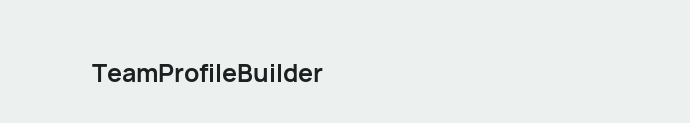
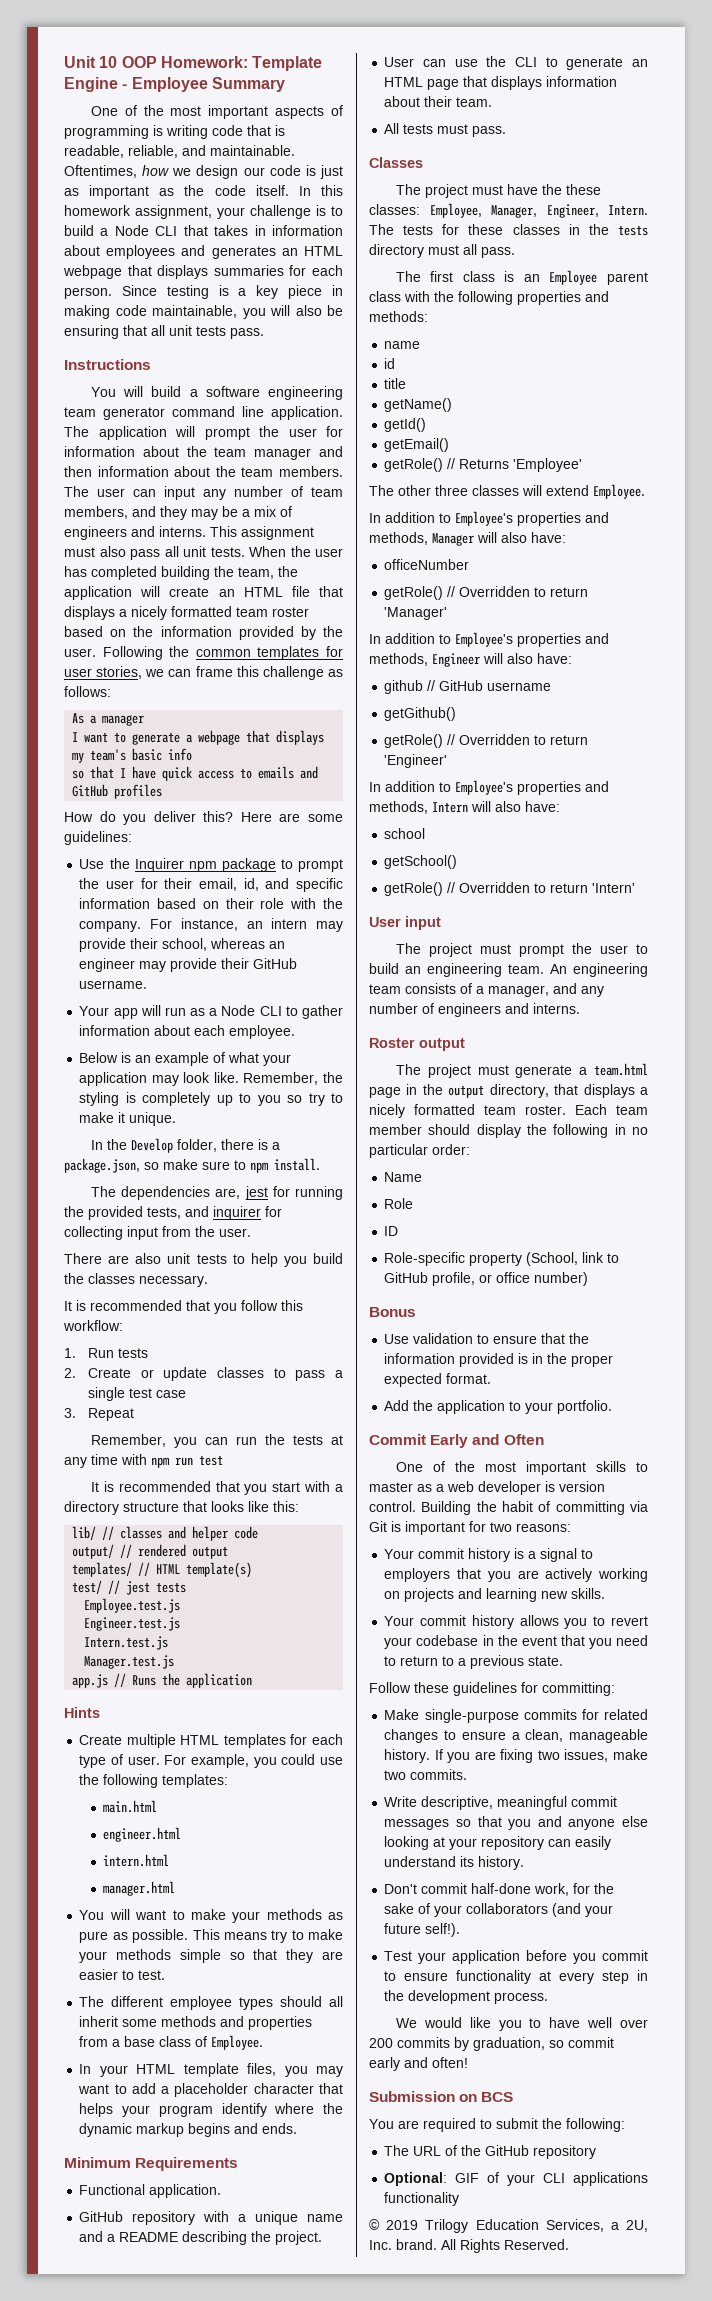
[92,64,323,82] TeamProfileBuilder -> [64,56,323,71] [64,77,285,92] [90,105,344,119] [64,125,285,139] [64,145,295,158] [64,165,343,179] [64,185,343,199] [64,205,343,219] [64,225,343,236] [64,245,343,259] [63,265,343,279] [64,285,343,299] [64,305,343,319] [64,325,264,339] [64,359,151,370] [90,386,344,400] [64,406,343,420] [64,426,343,440] [64,446,343,460] [64,466,343,477] [64,486,343,500] [64,506,292,520] [64,526,314,540] [64,546,343,560] [64,566,298,580] [64,586,343,600] [64,606,309,620] [64,626,343,640] [64,646,343,660] [64,666,343,680] [64,686,111,697] [72,713,145,726] [72,730,325,745] [72,748,193,763] [72,766,319,781] [72,784,163,799] [64,811,344,825] [64,831,132,845] [79,858,343,872] [79,878,344,892] [79,898,344,909] [79,918,343,932] [79,938,286,952] [79,958,298,972] [79,980,148,989] [79,1005,343,1019] [79,1025,296,1039] [79,1052,292,1066] [79,1072,344,1086] [79,1092,343,1106] [79,1112,177,1126] [90,1138,280,1153] [64,1158,320,1173] [90,1186,344,1200] [64,1206,282,1220] [64,1226,251,1240] [64,1253,343,1267] [64,1273,208,1287] [64,1300,303,1314] [63,1320,123,1331] [64,1348,148,1358] [64,1367,343,1381] [87,1387,186,1401] [64,1408,134,1421] [90,1434,343,1448] [64,1454,223,1468] [90,1481,343,1495] [64,1501,299,1515] [72,1526,259,1541] [72,1544,229,1559] [72,1562,253,1578] [72,1580,187,1595] [84,1598,181,1613] [84,1617,181,1631] [84,1636,169,1650] [84,1655,175,1669] [72,1673,253,1688] [64,1707,100,1718] [79,1734,344,1748] [79,1754,344,1768] [79,1774,229,1788] [103,1800,158,1813] [103,1827,182,1842] [103,1854,170,1867] [103,1881,176,1896] [79,1909,343,1923] [79,1929,343,1943] [79,1949,344,1963] [79,1969,166,1980] [79,1996,344,2010] [79,2016,313,2030] [79,2035,264,2050] [79,2063,343,2077] [78,2083,344,2097] [79,2103,343,2117] [79,2123,298,2137] [64,2157,239,2171] [79,2184,222,2198] [79,2211,344,2225] [79,2231,323,2245] [384,56,648,70] [384,76,618,90] [384,96,493,107] [384,123,507,137] [369,157,423,168] [395,184,601,198] [369,203,648,218] [369,224,648,236] [369,244,515,258] [395,270,648,285] [369,291,609,305] [369,311,428,322] [384,341,421,349] [384,358,396,369] [384,378,407,389] [384,398,453,412] [384,418,427,432] [384,438,450,452] [384,458,583,472] [369,484,645,499] [369,511,609,526] [369,532,566,546] [384,559,470,570] [384,586,589,600] [384,607,448,620] [369,632,609,647] [369,653,572,667] [384,680,552,694] [384,707,457,721] [384,734,589,748] [384,754,448,768] [369,780,609,795] [369,801,560,814] [384,828,426,839] [384,855,458,869] [384,882,636,896] [369,916,441,930] [395,943,648,957] [369,963,648,977] [369,983,604,997] [369,1003,580,1017] [369,1038,465,1051] [395,1063,648,1078] [369,1084,648,1098] [369,1104,648,1118] [369,1124,648,1138] [369,1144,470,1158] [384,1172,423,1182] [384,1198,414,1209] [384,1226,399,1236] [384,1252,620,1266] [384,1272,589,1286] [369,1307,416,1317] [384,1333,590,1344] [384,1353,614,1367] [384,1373,492,1387] [384,1400,613,1414] [369,1434,544,1448] [395,1461,648,1475] [369,1481,605,1495] [369,1501,648,1515] [369,1521,571,1535] [384,1548,594,1562] [384,1568,648,1582] [384,1588,606,1602] [384,1615,648,1629] [384,1635,648,1649] [384,1655,564,1669] [369,1682,615,1696] [384,1709,648,1723] [384,1729,648,1743] [384,1749,648,1763] [384,1769,468,1780] [384,1796,618,1810] [384,1816,648,1830] [384,1836,612,1850] [384,1856,525,1870] [384,1883,615,1896] [384,1903,614,1917] [384,1923,461,1937] [384,1950,648,1964] [384,1970,648,1984] [384,1990,549,2004] [395,2017,648,2031] [369,2037,614,2051] [369,2057,468,2071] [369,2091,514,2102] [369,2118,625,2132] [384,2145,597,2159] [384,2172,648,2186] [384,2192,460,2206] [369,2219,648,2233] [369,2239,569,2253] Unit 10 OOP Homework: Template Engine - Employee Summary // One of the most important aspects of programming is writing code that is readable, reliable, and maintainable. Oftentimes, how we design our code is just as important as the code itself. In this homework assignment, your challenge is to build a Node CLI that takes in information about employees and generates an HTML webpage that displays summaries for each person. Since testing is a key piece in making code maintainable, you will also be ensuring that all unit tests pass. // Instructions // You will build a software engineering team generator command line application. The application will prompt the user for information about the team manager and then information about the team members. The user can input any number of team members, and they may be a mix of engineers and interns. This assignment must also pass all unit tests. When the user has completed building the team, the application will create an HTML file that displays a nicely formatted team roster based on the information provided by the user. Following the common templates for user stories, we can frame this challenge as follows: // As a manager // I want to generate a webpage that displays my team's basic info // so that I have quick access to emails and GitHub profiles // How do you deliver this? Here are some guidelines: // Use the Inquirer npm package to prompt the user for their email, id, and specific information based on their role with the company. For instance, an intern may provide their school, whereas an engineer may provide their GitHub username. // Your app will run as a Node CLI to gather information about each employee. // Below is an example of what your application may look like. Remember, the styling is completely up to you so try to make it unique. // In the Develop folder, there is a package.json, so make sure to npm install. // The dependencies are, jest for running the provided tests, and inquirer for collecting input from the user. // There are also unit tests to help you build the classes necessary. // It is recommended that you follow this workflow: // 1. Run tests // 2. Create or update classes to pass a single test case // 3. Repeat // Remember, you can run the tests at any time with npm run test // It is recommended that you start with a directory structure that looks like this: // lib/ // classes and helper code // output/ // rendered output // templates/ // HTML template(s) // test/ // jest tests // Employee.test.js // Engineer.test.js // Intern.test.js // Manager.test.js // app.js // Runs the application // Hints // Create multiple HTML templates for each type of user. For example, you could use the following templates: // main.html // engineer.html // intern.html // manager.html // You will want to make your methods as pure as possible. This means try to make your methods simple so that they are easier to test. // The different employee types should all inherit some methods and properties from a base class of Employee. // In your HTML template files, you may want to add a placeholder character that helps your program identify where the dynamic markup begins and ends. // Minimum Requirements // Functional application. // GitHub repository with a unique name and a README describing the project. // User can use the CLI to generate an HTML page that displays information about their team. // All tests must pass. // Classes // The project must have the these classes: Employee, Manager, Engineer, Intern. The tests for these classes in the tests directory must all pass. // The first class is an Employee parent class with the following properties and methods: // name // id // title // getName() // getId() // getEmail() // getRole() // Returns 'Employee' // The other three classes will extend Employee. // In addition to Employee's properties and methods, Manager will also have: // officeNumber // getRole() // Overridden to return 'Manager' // In addition to Employee's properties and methods, Engineer will also have: // github // GitHub username // getGithub() // getRole() // Overridden to return 'Engineer' // In addition to Employee's properties and methods, Intern will also have: // school // getSchool() // getRole() // Overridden to return 'Intern' // User input // The project must prompt the user to build an engineering team. An engineering team consists of a manager, and any number of engineers and interns. // Roster output // The project must generate a team.html page in the output directory, that displays a nicely formatted team roster. Each team member should display the following in no particular order: // Name // Role // ID // Role-specific property (School, link to GitHub profile, or office number) // Bonus // Use validation to ensure that the information provided is in the proper expected format. // Add the application to your portfolio. // Commit Early and Often // One of the most important skills to master as a web developer is version control. Building the habit of committing via Git is important for two reasons: // Your commit history is a signal to employers that you are actively working on projects and learning new skills. // Your commit history allows you to revert your codebase in the event that you need to return to a previous state. // Follow these guidelines for committing: // Make single-purpose commits for related changes to ensure a clean, manageable history. If you are fixing two issues, make two commits. // Write descriptive, meaningful commit messages so that you and anyone else looking at your repository can easily understand its history. // Don't commit half-done work, for the sake of your collaborators (and your future self!). // Test your application before you commit to ensure functionality at every step in the development process. // We would like you to have well over 200 commits by graduation, so commit early and often! // Submission on BCS // You are required to submit the following: // The URL of the GitHub repository // Optional: GIF of your CLI applications functionality // © 2019 Trilogy Education Services, a 2U, Inc. brand. All Rights Reserved.

